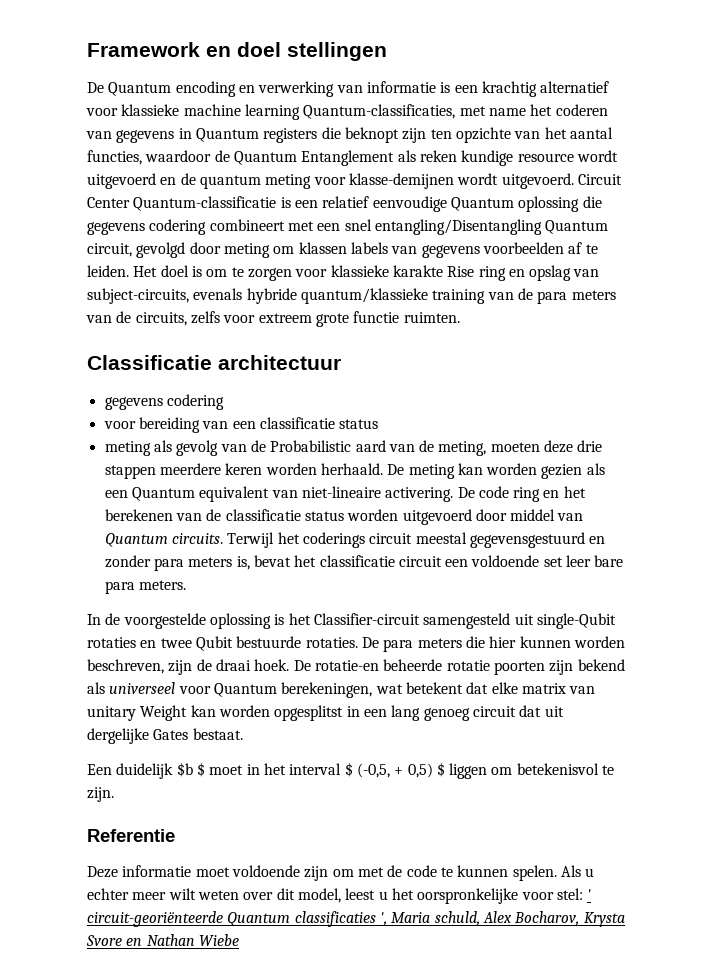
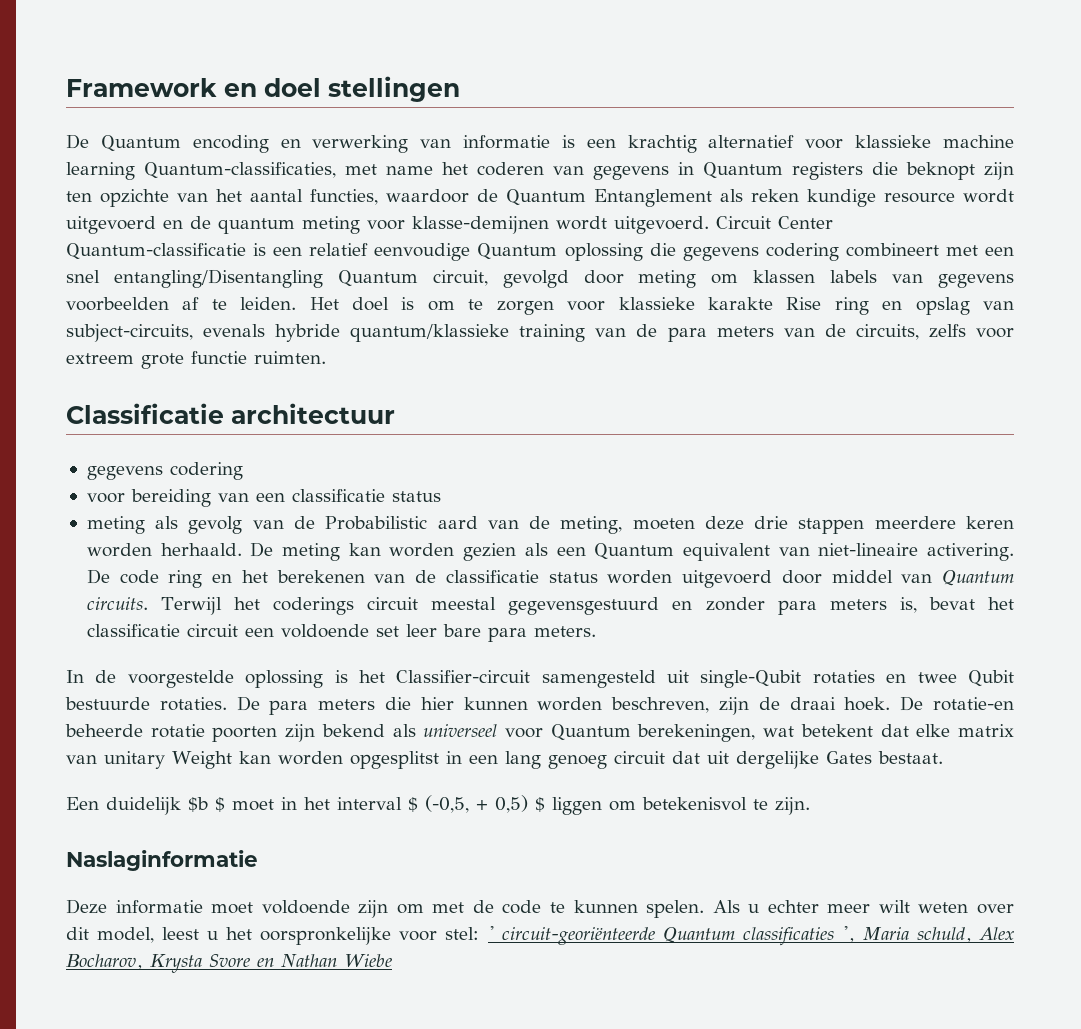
[87,829,175,842] Referentie -> [66,850,258,871] Naslaginformatie

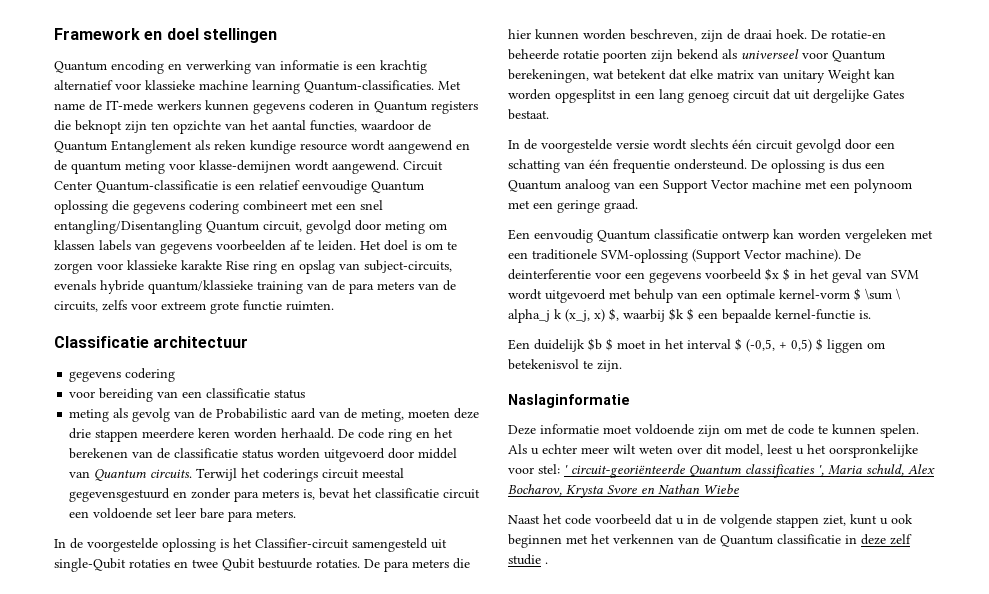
[66,134,89,149] De -> (277, 35) none
[144,162,669,180] Quantum-classificaties, met name het coderen van gegevens -> [304,80,461,93] [54,100,354,114] Quantum-classificaties. Met name de IT-mede werkers kunnen gegevens coderen
[66,216,156,234] uitgevoerd -> [388,140,453,154] aangewend
[614,216,709,234] uitgevoerd. -> [332,160,399,174] aangewend.
[282,543,1015,561] [86,569,110,584] meting kan worden gezien als een Quantum equivalent van niet-lineaire activering. De -> (355, 433) none
(943, 757) none -> [508,139,895,153] [508,159,885,173] [508,179,912,193] [508,199,638,213] [508,229,933,243] [508,249,861,263] [508,268,919,283] [508,288,900,303] [508,308,871,323] // In de voorgestelde versie wordt slechts één circuit gevolgd door een schatting van één frequentie ondersteund. De oplossing is dus een Quantum analoog van een Support Vector machine met een polynoom met een geringe graad. // Een eenvoudig Quantum classificatie ontwerp kan worden vergeleken met een traditionele SVM-oplossing (Support Vector machine). De deinterferentie voor een gegevens voorbeeld $x $ in het geval van SVM wordt uitgevoerd met behulp van een optimale kernel-vorm $ \sum \ alpha_j k (x_j, x) $, waarbij $k $ een bepaalde kernel-functie is.
(392, 960) none -> [508,514,913,528] [508,534,912,548] [508,554,548,565] // Naast het code voorbeeld dat u in de volgende stappen ziet, kunt u ook beginnen met het verkennen van de Quantum classificatie in deze zelf studie .

